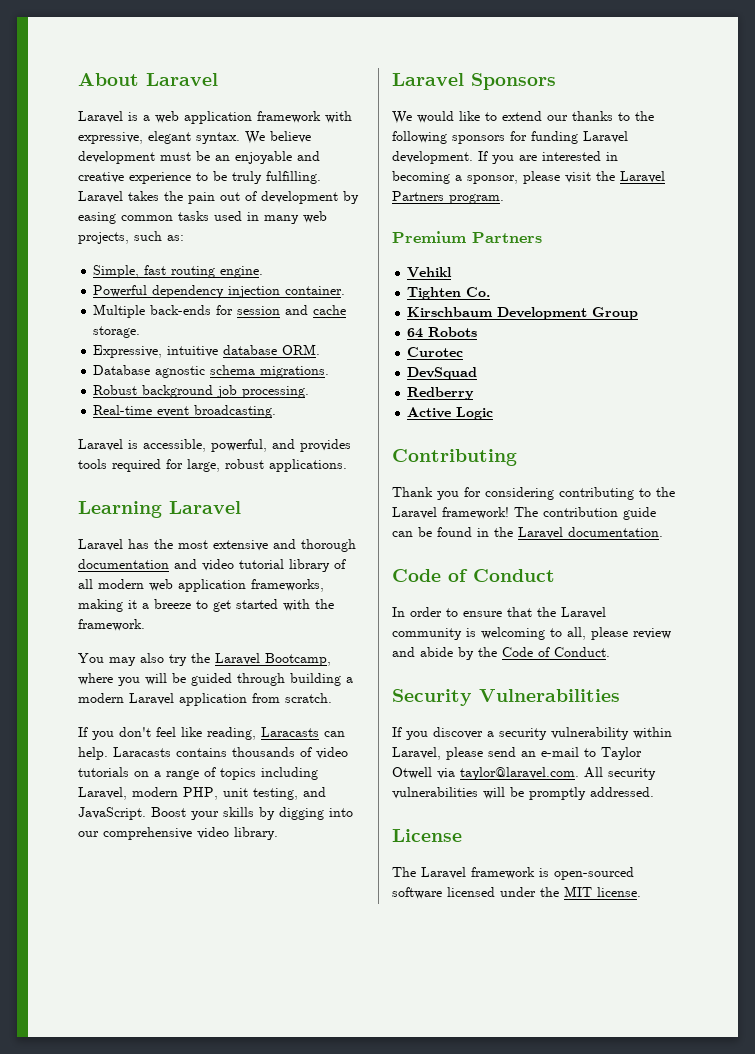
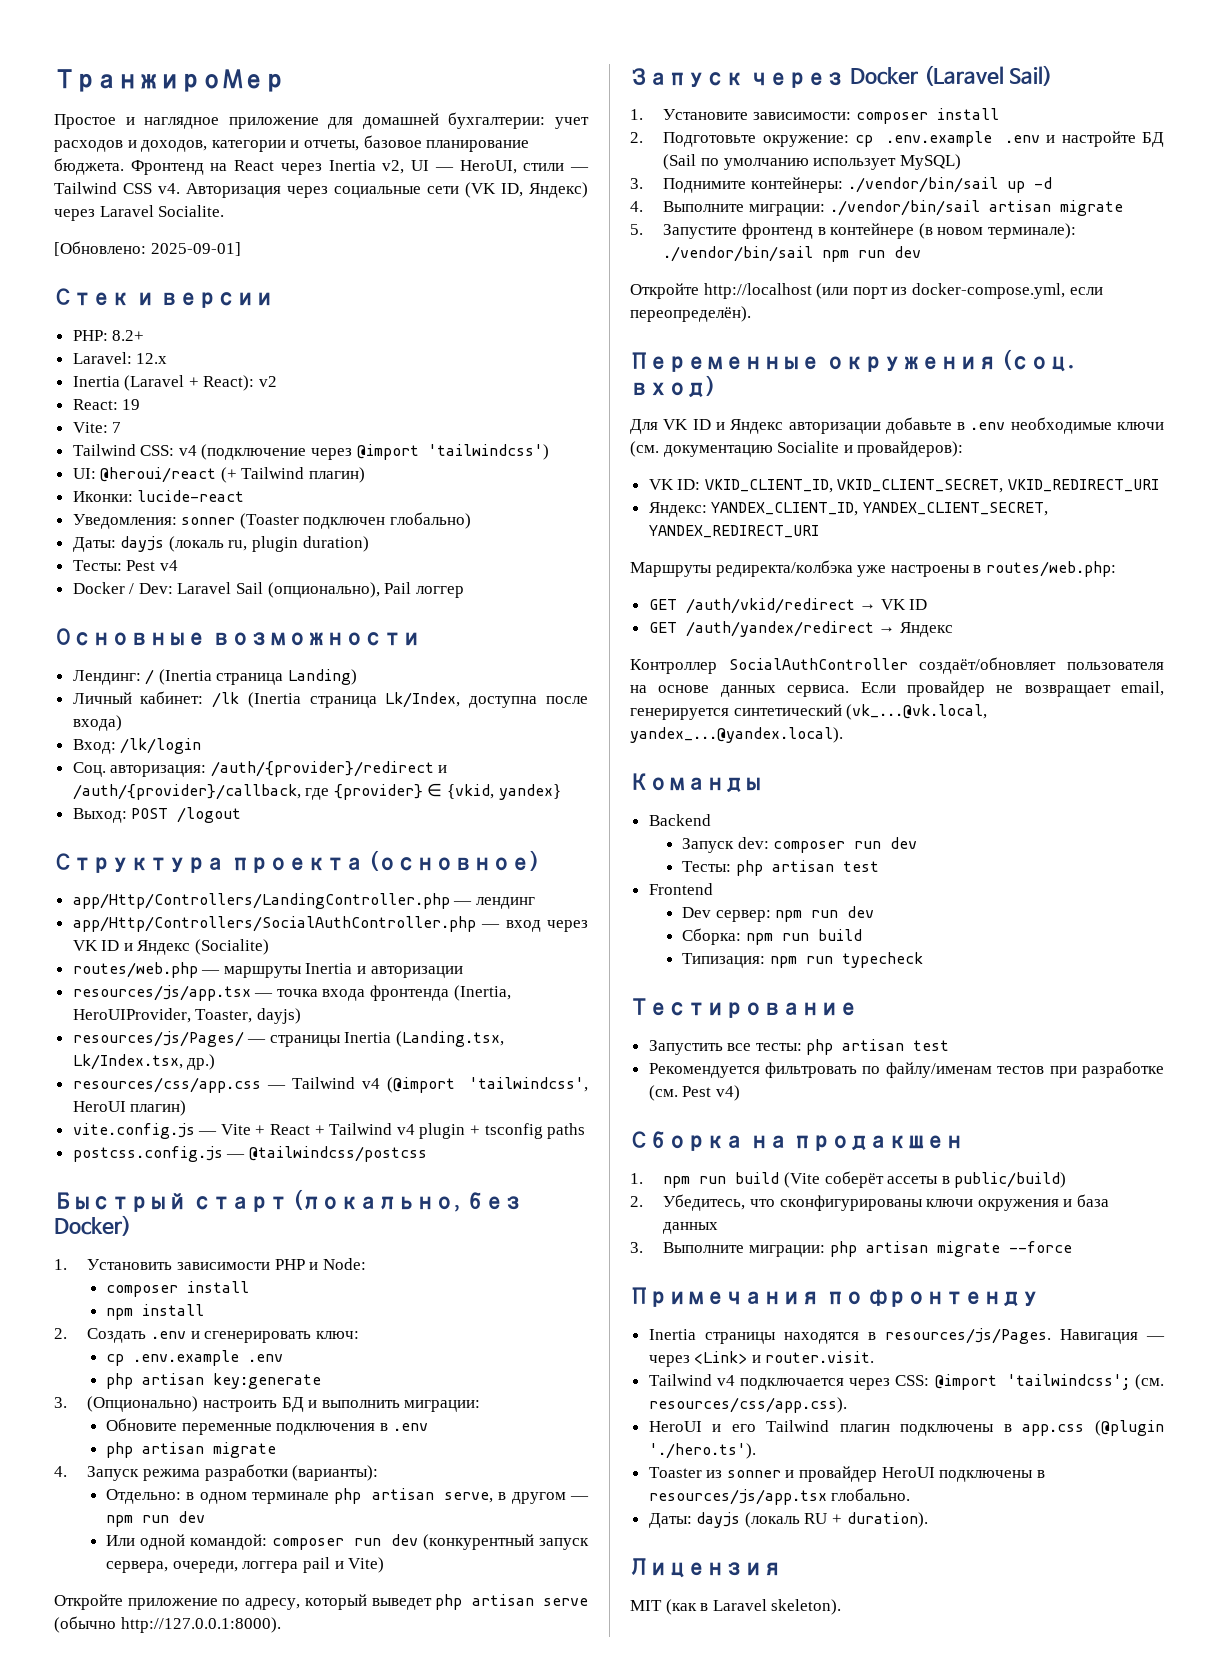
[78,73,218,86] [78,111,352,124] [78,131,311,144] [78,151,320,164] [78,171,321,184] [78,191,359,204] [78,211,327,224] [78,231,184,244] [93,265,264,278] [93,285,346,298] [93,304,347,318] [93,326,141,338] [93,344,321,358] [93,365,330,378] [93,385,310,398] [93,405,277,418] [78,439,351,452] [78,459,347,472] [78,501,241,518] [78,539,356,552] [78,559,346,572] [78,579,324,592] [78,599,334,612] [78,619,145,631] [78,653,331,666] [78,673,353,686] [78,693,332,706] [78,727,345,740] [78,747,348,760] [78,767,318,780] [78,787,326,800] [78,807,353,820] [78,827,278,840] [392,73,556,90] [392,111,654,124] [392,131,628,144] [392,151,618,164] [392,171,665,184] [392,191,504,204] [392,231,542,243] [407,267,453,278] [407,287,491,300] [407,307,639,320] [407,327,478,338] [407,347,464,357] [407,367,478,380] [407,387,475,400] [407,407,494,420] [392,449,517,466] [392,487,675,500] [392,507,656,520] [392,527,663,539] [392,569,555,582] [392,607,606,619] [392,627,671,640] [392,647,610,660] [392,689,620,706] [392,727,672,740] [392,747,642,760] [392,767,656,780] [392,787,654,800] [392,829,462,842] [392,867,634,880] [392,886,641,899] About Laravel // Laravel is a web application framework with expressive, elegant syntax. We believe development must be an enjoyable and creative experience to be truly fulfilling. Laravel takes the pain out of development by easing common tasks used in many web projects, such as: // Simple, fast routing engine. // Powerful dependency injection container. // Multiple back-ends for session and cache storage. // Expressive, intuitive database ORM. // Database agnostic schema migrations. // Robust background job processing. // Real-time event broadcasting. // Laravel is accessible, powerful, and provides tools required for large, robust applications. // Learning Laravel // Laravel has the most extensive and thorough documentation and video tutorial library of all modern web application frameworks, making it a breeze to get started with the framework. // You may also try the Laravel Bootcamp, where you will be guided through building a modern Laravel application from scratch. // If you don't feel like reading, Laracasts can help. Laracasts contains thousands of video tutorials on a range of topics including Laravel, modern PHP, unit testing, and JavaScript. Boost your skills by digging into our comprehensive video library. // Laravel Sponsors // We would like to extend our thanks to the following sponsors for funding Laravel development. If you are interested in becoming a sponsor, please visit the Laravel Partners program. // Premium Partners // Vehikl // Tighten Co. // Kirschbaum Development Group // 64 Robots // Curotec // DevSquad // Redberry // Active Logic // Contributing // Thank you for considering contributing to the Laravel framework! The contribution guide can be found in the Laravel documentation. // Code of Conduct // In order to ensure that the Laravel community is welcoming to all, please review and abide by the Code of Conduct. // Security Vulnerabilities // If you discover a security vulnerability within Laravel, please send an e-mail to Taylor Otwell via taylor@laravel.com. All security vulnerabilities will be promptly addressed. // License // The Laravel framework is open-sourced software licensed under the MIT license. -> [54,69,285,92] [54,112,589,129] [54,135,530,152] [54,158,590,175] [54,182,588,198] [54,205,225,221] [54,241,241,256] [54,288,275,308] [72,330,145,341] [72,352,168,364] [72,375,278,391] [72,399,141,410] [72,422,122,433] [72,444,549,460] [72,467,366,483] [72,490,245,502] [72,512,472,529] [72,536,369,552] [72,560,178,571] [72,582,464,598] [54,628,421,646] [72,669,358,685] [72,691,588,708] [72,715,122,731] [72,738,202,754] [72,761,448,777] [72,783,561,800] [72,807,242,823] [54,850,540,873] [72,893,535,909] [72,916,588,932] [72,939,270,955] [72,962,463,978] [72,985,511,1001] [72,1008,301,1024] [72,1031,505,1047] [72,1054,216,1070] [72,1077,588,1093] [72,1100,187,1116] [72,1123,586,1139] [72,1146,427,1162] [54,1189,523,1212] [54,1215,131,1236] [54,1258,366,1270] [106,1281,250,1297] [106,1304,205,1320] [54,1328,359,1343] [106,1350,284,1366] [106,1373,322,1389] [54,1396,481,1412] [106,1418,428,1435] [106,1442,277,1458] [54,1464,379,1481] [106,1488,590,1504] [106,1511,206,1527] [106,1534,589,1550] [106,1557,385,1573] [54,1594,588,1610] [54,1616,281,1633] [630,65,1053,88] [630,108,999,124] [630,131,1164,147] [663,154,961,170] [630,177,1052,193] [630,200,1123,216] [630,223,1077,239] [663,246,922,262] [630,283,1103,299] [630,306,751,322] [630,349,1075,372] [630,375,715,398] [630,417,1164,434] [630,441,964,457] [648,479,1160,493] [648,502,1048,517] [648,525,819,538] [630,560,1116,577] [648,598,928,614] [648,621,953,637] [630,657,1164,674] [630,681,1164,697] [630,704,988,720] [630,727,843,743] [630,773,763,793] [648,814,711,826] [682,837,918,853] [682,860,879,876] [648,883,713,895] [682,906,875,922] [682,928,862,945] [682,952,923,968] [630,998,858,1018] [648,1039,950,1055] [648,1061,1164,1078] [648,1085,740,1101] [630,1131,965,1151] [630,1171,1067,1188] [630,1194,1110,1211] [663,1222,719,1234] [630,1241,1072,1257] [630,1287,1041,1307] [648,1328,1165,1344] [648,1351,875,1367] [648,1374,1164,1390] [648,1397,847,1413] [648,1420,1164,1436] [648,1443,756,1459] [648,1466,1045,1482] [648,1488,911,1505] [648,1512,928,1528] [630,1558,782,1578] [630,1599,842,1615] ТранжироМер // Простое и наглядное приложение для домашней бухгалтерии: учет расходов и доходов, категории и отчеты, базовое планирование бюджета. Фронтенд на React через Inertia v2, UI — HeroUI, стили — Tailwind CSS v4. Авторизация через социальные сети (VK ID, Яндекс) через Laravel Socialite. // [Обновлено: 2025‑09‑01] // Стек и версии // PHP: 8.2+ // Laravel: 12.x // Inertia (Laravel + React): v2 // React: 19 // Vite: 7 // Tailwind CSS: v4 (подключение через @import 'tailwindcss') // UI: @heroui/react (+ Tailwind плагин) // Иконки: lucide-react // Уведомления: sonner (Toaster подключен глобально) // Даты: dayjs (локаль ru, plugin duration) // Тесты: Pest v4 // Docker / Dev: Laravel Sail (опционально), Pail логгер // Основные возможности // Лендинг: / (Inertia страница Landing) // Личный кабинет: /lk (Inertia страница Lk/Index, доступна после входа) // Вход: /lk/login // Соц. авторизация: /auth/{provider}/redirect и /auth/{provider}/callback, где {provider} ∈ {vkid, yandex} // Выход: POST /logout // Структура проекта (основное) // app/Http/Controllers/LandingController.php — лендинг // app/Http/Controllers/SocialAuthController.php — вход через VK ID и Яндекс (Socialite) // routes/web.php — маршруты Inertia и авторизации // resources/js/app.tsx — точка входа фронтенда (Inertia, HeroUIProvider, Toaster, dayjs) // resources/js/Pages/ — страницы Inertia (Landing.tsx, Lk/Index.tsx, др.) // resources/css/app.css — Tailwind v4 (@import 'tailwindcss', HeroUI плагин) // vite.config.js — Vite + React + Tailwind v4 plugin + tsconfig paths // postcss.config.js — @tailwindcss/postcss // Быстрый старт (локально, без Docker) // 1. Установить зависимости PHP и Node: // composer install // npm install // 2. Создать .env и сгенерировать ключ: // cp .env.example .env // php artisan key:generate // 3. (Опционально) настроить БД и выполнить миграции: // Обновите переменные подключения в .env // php artisan migrate // 4. Запуск режима разработки (варианты): // Отдельно: в одном терминале php artisan serve, в другом — npm run dev // Или одной командой: composer run dev (конкурентный запуск сервера, очереди, логгера pail и Vite) // Откройте приложение по адресу, который выведет php artisan serve (обычно http://127.0.0.1:8000). // Запуск через Docker (Laravel Sail) // 1. Установите зависимости: composer install // 2. Подготовьте окружение: cp .env.example .env и настройте БД (Sail по умолчанию использует MySQL) // 3. Поднимите контейнеры: ./vendor/bin/sail up -d // 4. Выполните миграции: ./vendor/bin/sail artisan migrate // 5. Запустите фронтенд в контейнере (в новом терминале): ./vendor/bin/sail npm run dev // Откройте http://localhost (или порт из docker-compose.yml, если переопределён). // Переменные окружения (соц. вход) // Для VK ID и Яндекс авторизации добавьте в .env необходимые ключи (см. документацию Socialite и провайдеров): // VK ID: VKID_CLIENT_ID, VKID_CLIENT_SECRET, VKID_REDIRECT_URI // Яндекс: YANDEX_CLIENT_ID, YANDEX_CLIENT_SECRET, YANDEX_REDIRECT_URI // Маршруты редиректа/колбэка уже настроены в routes/web.php: // GET /auth/vkid/redirect → VK ID // GET /auth/yandex/redirect → Яндекс // Контроллер SocialAuthController создаёт/обновляет пользователя на основе данных сервиса. Если провайдер не возвращает email, генерируется синтетический (vk_...@vk.local, yandex_...@yandex.local). // Команды // Backend // Запуск dev: composer run dev // Тесты: php artisan test // Frontend // Dev сервер: npm run dev // Сборка: npm run build // Типизация: npm run typecheck // Тестирование // Запустить все тесты: php artisan test // Рекомендуется фильтровать по файлу/именам тестов при разработке (см. Pest v4) // Сборка на продакшен // 1. npm run build (Vite соберёт ассеты в public/build) // 2. Убедитесь, что сконфигурированы ключи окружения и база данных // 3. Выполните миграции: php artisan migrate --force // Примечания по фронтенду // Inertia страницы находятся в resources/js/Pages. Навигация — через <Link> и router.visit. // Tailwind v4 подключается через CSS: @import 'tailwindcss'; (см. resources/css/app.css). // HeroUI и его Tailwind плагин подключены в app.css (@plugin './hero.ts'). // Toaster из sonner и провайдер HeroUI подключены в resources/js/app.tsx глобально. // Даты: dayjs (локаль RU + duration). // Лицензия // MIT (как в Laravel skeleton).

